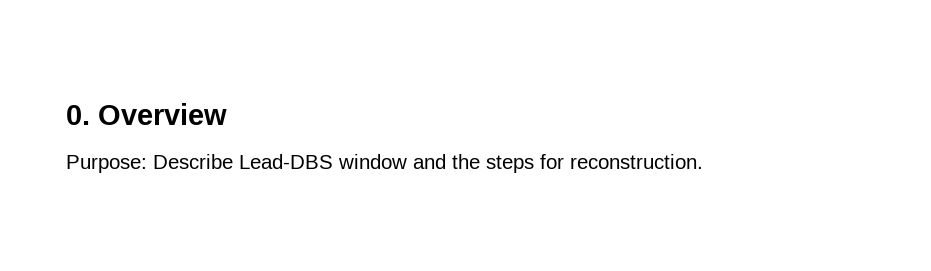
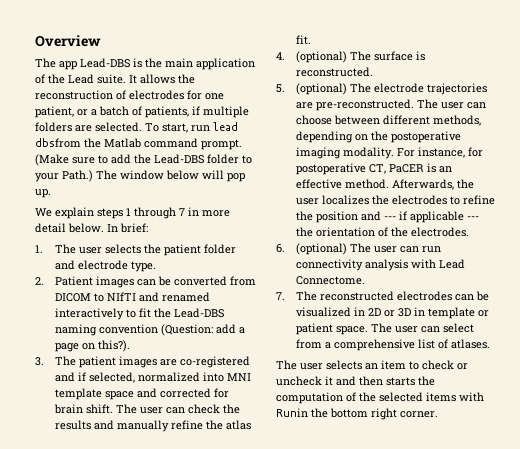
[66,105,90,125] 0. -> (35, 41) none
[66,154,703,173] Purpose: Describe Lead-DBS window and the steps for reconstruction. -> [35,58,255,70] [35,74,195,84] [35,90,224,100] [35,106,249,118] [35,122,238,133] [35,138,242,150] [35,154,252,166] [35,170,245,182] [35,189,51,198] [35,207,230,219] [35,223,148,233] [35,244,237,256] [55,260,157,272] [35,276,257,288] [55,292,211,302] [55,308,225,320] [55,324,246,336] [55,340,131,352] [35,356,251,368] [55,372,252,383] [55,388,230,400] [54,404,241,414] [55,420,252,432] [296,35,312,45] [276,51,426,63] [296,67,374,77] [276,83,488,95] [296,99,487,111] [296,115,482,126] [296,131,462,143] [296,147,484,159] [296,163,453,175] [296,179,475,190] [296,195,496,205] [296,211,480,223] [296,227,470,237] [276,243,442,255] [296,259,466,271] [296,276,366,285] [276,291,490,301] [296,307,490,319] [296,323,475,335] [296,339,491,351] [276,360,468,370] [276,376,435,386] [276,392,484,404] [276,408,438,420] The app Lead-DBS is the main application of the Lead suite. It allows the reconstruction of electrodes for one patient, or a batch of patients, if multiple folders are selected. To start, run lead dbsfrom the Matlab command prompt. (Make sure to add the Lead-DBS folder to your Path.) The window below will pop up. // We explain steps 1 through 7 in more detail below. In brief: // 1. The user selects the patient folder and electrode type. // 2. Patient images can be converted from DICOM to NIfTI and renamed interactively to fit the Lead-DBS naming convention (Question: add a page on this?). // 3. The patient images are co-registered and if selected, normalized into MNI template space and corrected for brain shift. The user can check the results and manually refine the atlas fit. // 4. (optional) The surface is reconstructed. // 5. (optional) The electrode trajectories are pre-reconstructed. The user can choose between different methods, depending on the postoperative imaging modality. For instance, for postoperative CT, PaCER is an effective method. Afterwards, the user localizes the electrodes to refine the position and --- if applicable --- the orientation of the electrodes. // 6. (optional) The user can run connectivity analysis with Lead Connectome. // 7. The reconstructed electrodes can be visualized in 2D or 3D in template or patient space. The user can select from a comprehensive list of atlases. // The user selects an item to check or uncheck it and then starts the computation of the selected items with Runin the bottom right corner.

